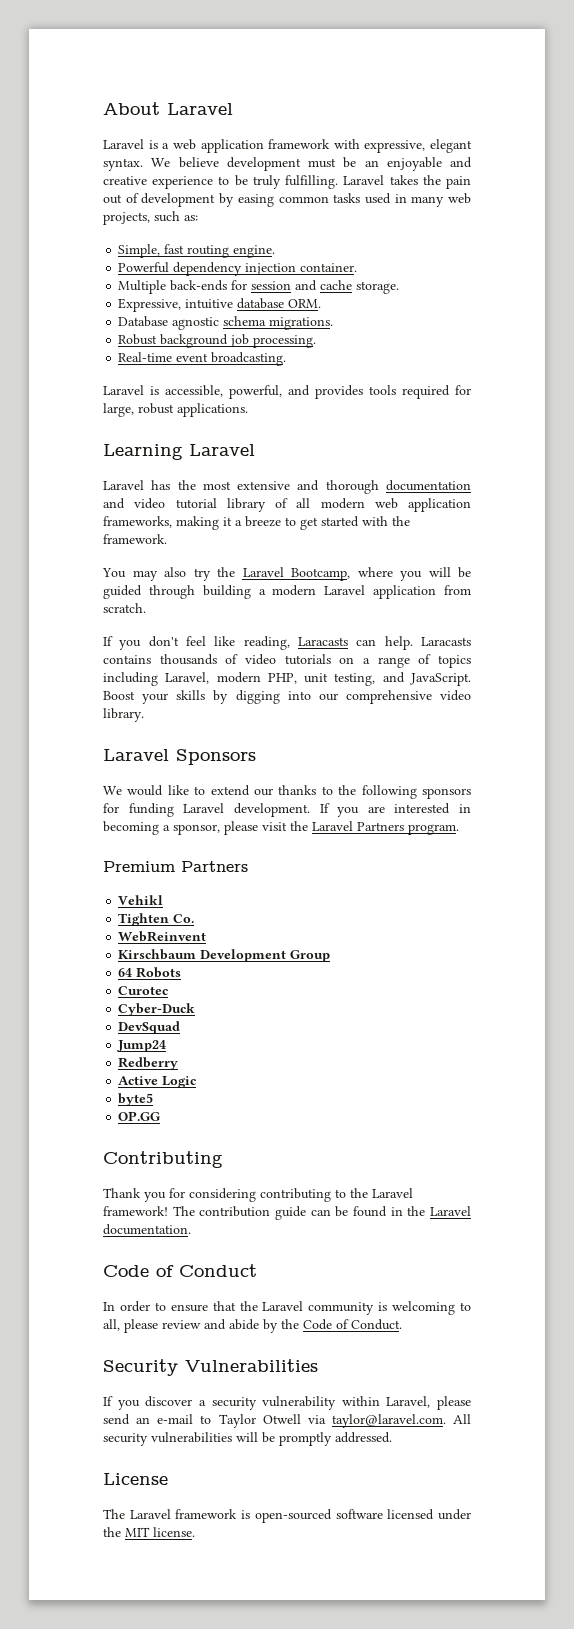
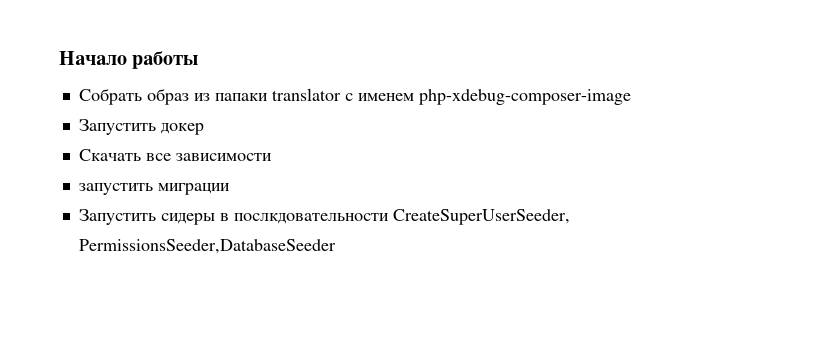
[103,102,233,115] [103,139,472,153] [103,157,472,171] [103,175,472,189] [103,193,471,207] [103,211,198,225] [118,244,276,258] [118,262,358,276] [118,280,400,294] [118,298,322,312] [118,316,334,330] [118,334,317,348] [118,352,287,366] [103,385,471,399] [103,403,248,417] [103,444,255,460] [103,480,471,494] [103,498,471,512] [103,516,410,530] [103,534,167,544] [102,567,471,581] [103,585,471,599] [103,603,146,613] [103,636,471,650] [103,654,472,668] [103,672,471,686] [103,690,471,704] [103,708,144,722] [103,749,256,765] [103,785,471,799] [103,803,471,817] [103,821,459,835] [103,861,248,872] [118,895,164,905] [118,913,195,926] [118,931,207,942] [118,949,331,962] [118,967,182,978] [118,986,169,995] [118,1003,196,1016] [118,1021,181,1034] [117,1040,167,1052] [118,1057,179,1070] [118,1076,197,1088] [118,1093,154,1106] [118,1111,161,1121] [103,1151,223,1168] [103,1188,413,1202] [103,1206,472,1220] [103,1224,191,1235] [103,1264,257,1277] [103,1301,471,1315] [103,1319,402,1333] [103,1359,318,1376] [103,1396,471,1410] [103,1414,471,1428] [103,1432,392,1446] [103,1473,168,1485] [103,1509,472,1523] [103,1527,195,1537] About Laravel // Laravel is a web application framework with expressive, elegant syntax. We believe development must be an enjoyable and creative experience to be truly fulfilling. Laravel takes the pain out of development by easing common tasks used in many web projects, such as: // Simple, fast routing engine. // Powerful dependency injection container. // Multiple back-ends for session and cache storage. // Expressive, intuitive database ORM. // Database agnostic schema migrations. // Robust background job processing. // Real-time event broadcasting. // Laravel is accessible, powerful, and provides tools required for large, robust applications. // Learning Laravel // Laravel has the most extensive and thorough documentation and video tutorial library of all modern web application frameworks, making it a breeze to get started with the framework. // You may also try the Laravel Bootcamp, where you will be guided through building a modern Laravel application from scratch. // If you don't feel like reading, Laracasts can help. Laracasts contains thousands of video tutorials on a range of topics including Laravel, modern PHP, unit testing, and JavaScript. Boost your skills by digging into our comprehensive video library. // Laravel Sponsors // We would like to extend our thanks to the following sponsors for funding Laravel development. If you are interested in becoming a sponsor, please visit the Laravel Partners program. // Premium Partners // Vehikl // Tighten Co. // WebReinvent // Kirschbaum Development Group // 64 Robots // Curotec // Cyber-Duck // DevSquad // Jump24 // Redberry // Active Logic // byte5 // OP.GG // Contributing // Thank you for considering contributing to the Laravel framework! The contribution guide can be found in the Laravel documentation. // Code of Conduct // In order to ensure that the Laravel community is welcoming to all, please review and abide by the Code of Conduct. // Security Vulnerabilities // If you discover a security vulnerability within Laravel, please send an e-mail to Taylor Otwell via taylor@laravel.com. All security vulnerabilities will be promptly addressed. // License // The Laravel framework is open-sourced software licensed under the MIT license. -> [59,51,199,69] [78,88,631,105] [78,119,204,135] [78,149,272,161] [78,183,230,195] [78,209,570,225] [78,239,336,254] Начало работы // Собрать образ из папаки translator с именем php-xdebug-composer-image // Запустить докер // Скачать все зависимости // запустить миграции // Запустить сидеры в послкдовательности CreateSuperUserSeeder, PermissionsSeeder,DatabaseSeeder

